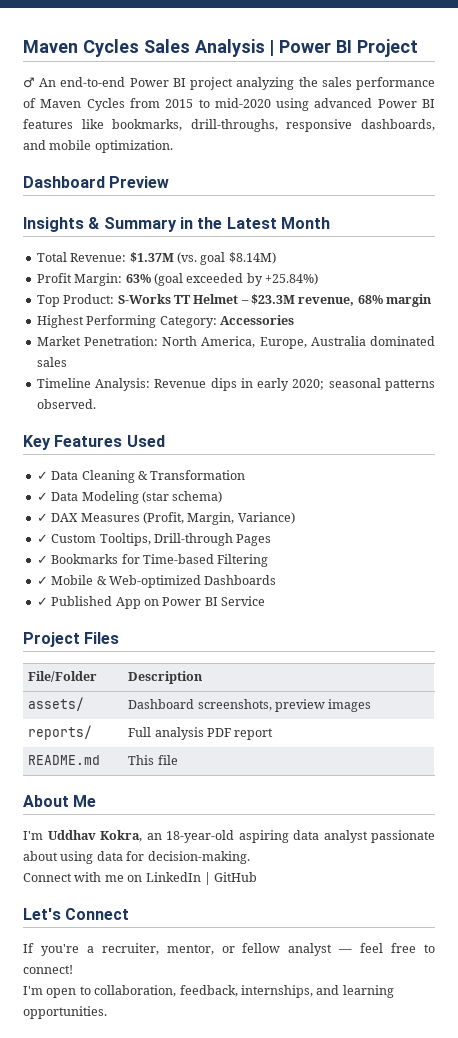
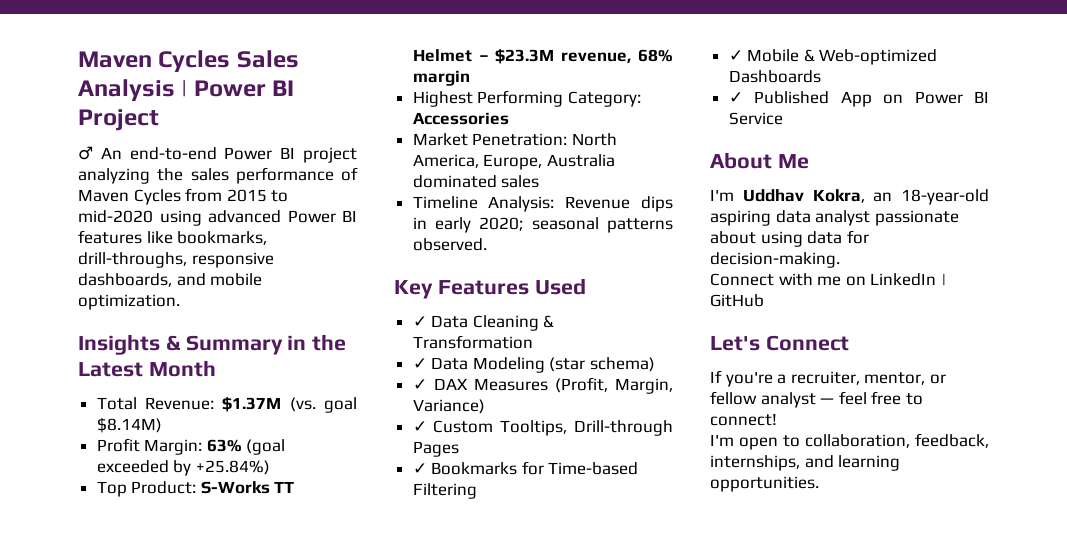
[23,176,170,188] // Dashboard Preview -> (180, 302) none
[23,632,120,647] [28,671,98,682] [128,671,204,684] [28,697,85,711] [128,699,372,712] [28,725,93,740] [128,727,274,740] [28,755,101,765] [128,755,178,765] // Project Files // File/Folder | Description // assets/ | Dashboard screenshots, preview images // reports/ | Full analysis PDF report // README.md | This file -> (783, 118) none

